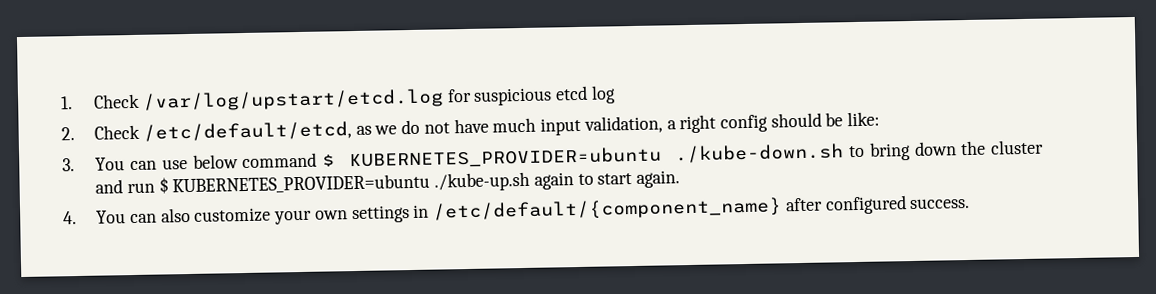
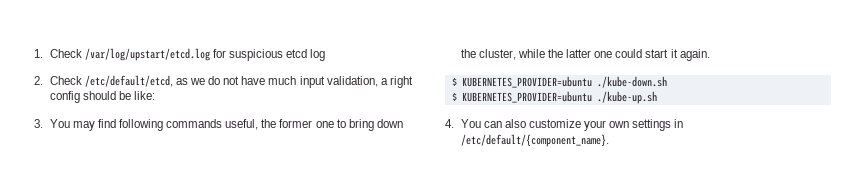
[130,139,1044,171] [95,179,156,194] can use below command $ KUBERNETES_PROVIDER=ubuntu ./kube-down.sh to bring down the cluster and run -> [72,119,403,131] [460,49,710,61] [451,76,667,88] may find following commands useful, the former one to bring down the cluster, while the latter one could start it again. // $ KUBERNETES_PROVIDER=ubuntu ./kube-down.sh //
[533,170,681,190] again to start again. -> (657, 97) none
[432,195,971,222] /etc/default/{component_name} after configured success. -> [460,134,609,147] /etc/default/{component_name}.

